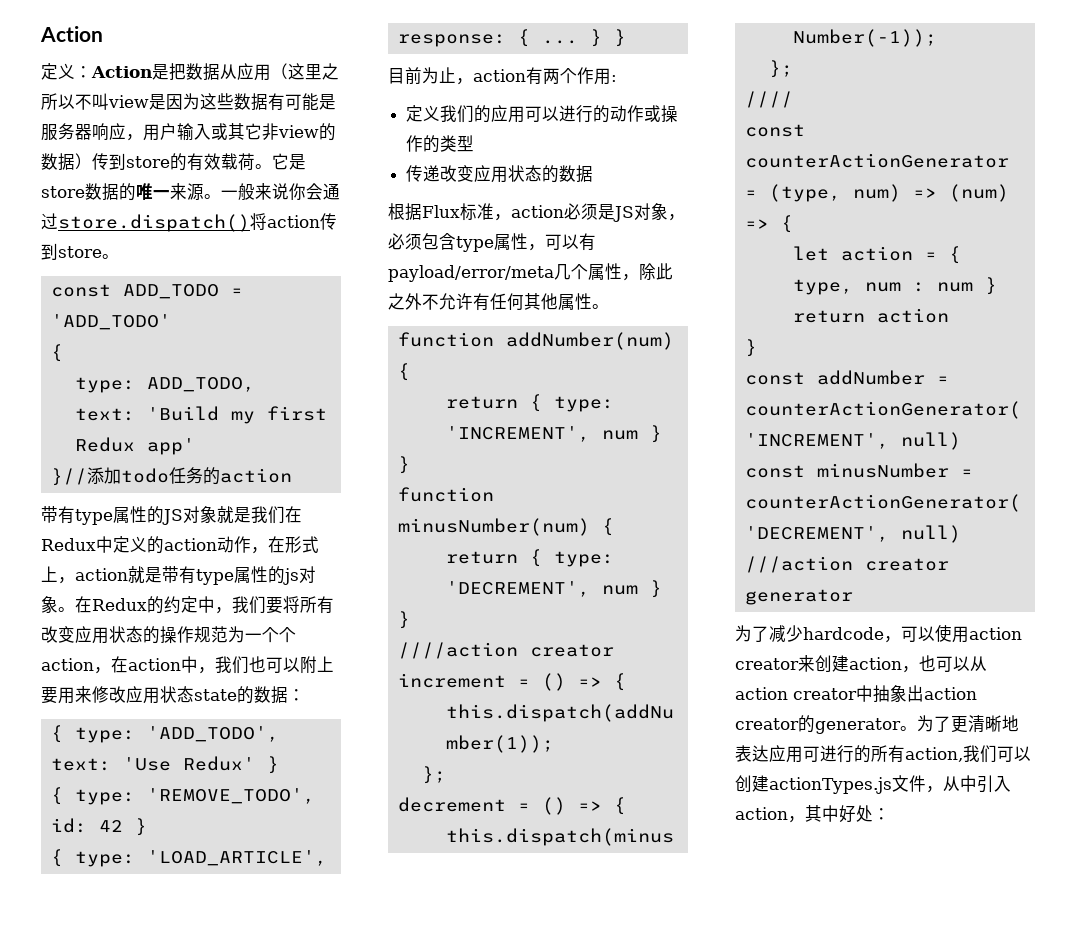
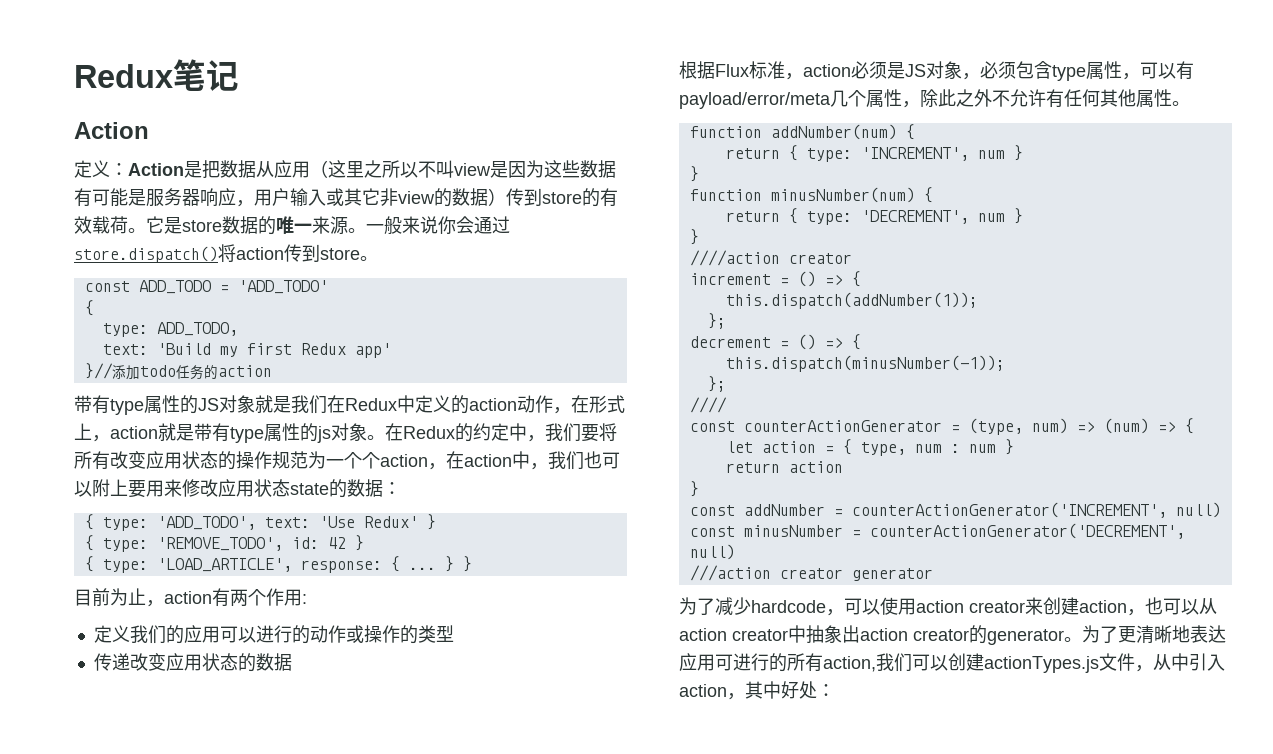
(40, 34) none -> [74,59,239,91] Redux笔记 //

